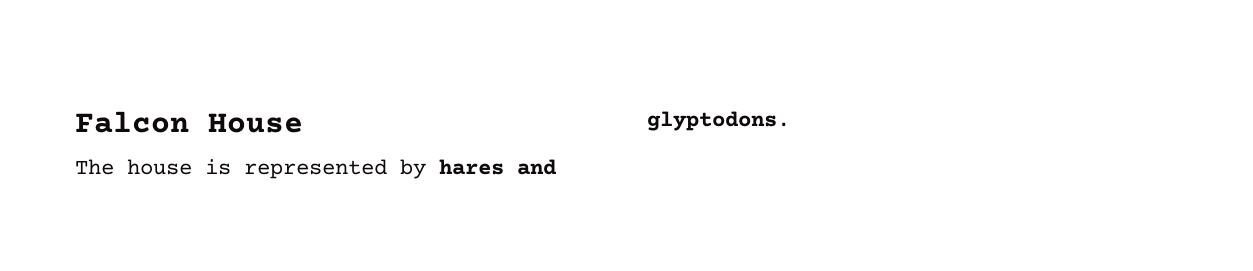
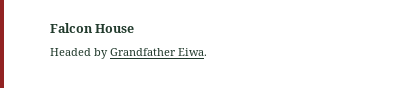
[75,159,557,179] [647,111,790,131] The house is represented by hares and glyptodons. -> [50,48,207,59] Headed by Grandfather Eiwa.

